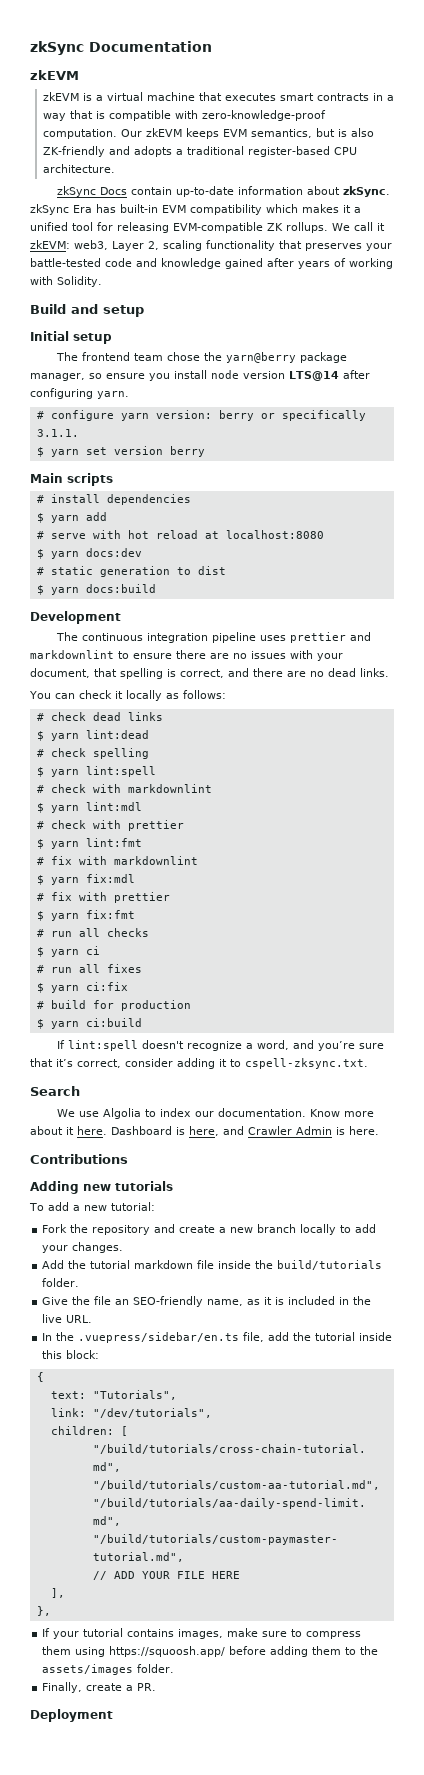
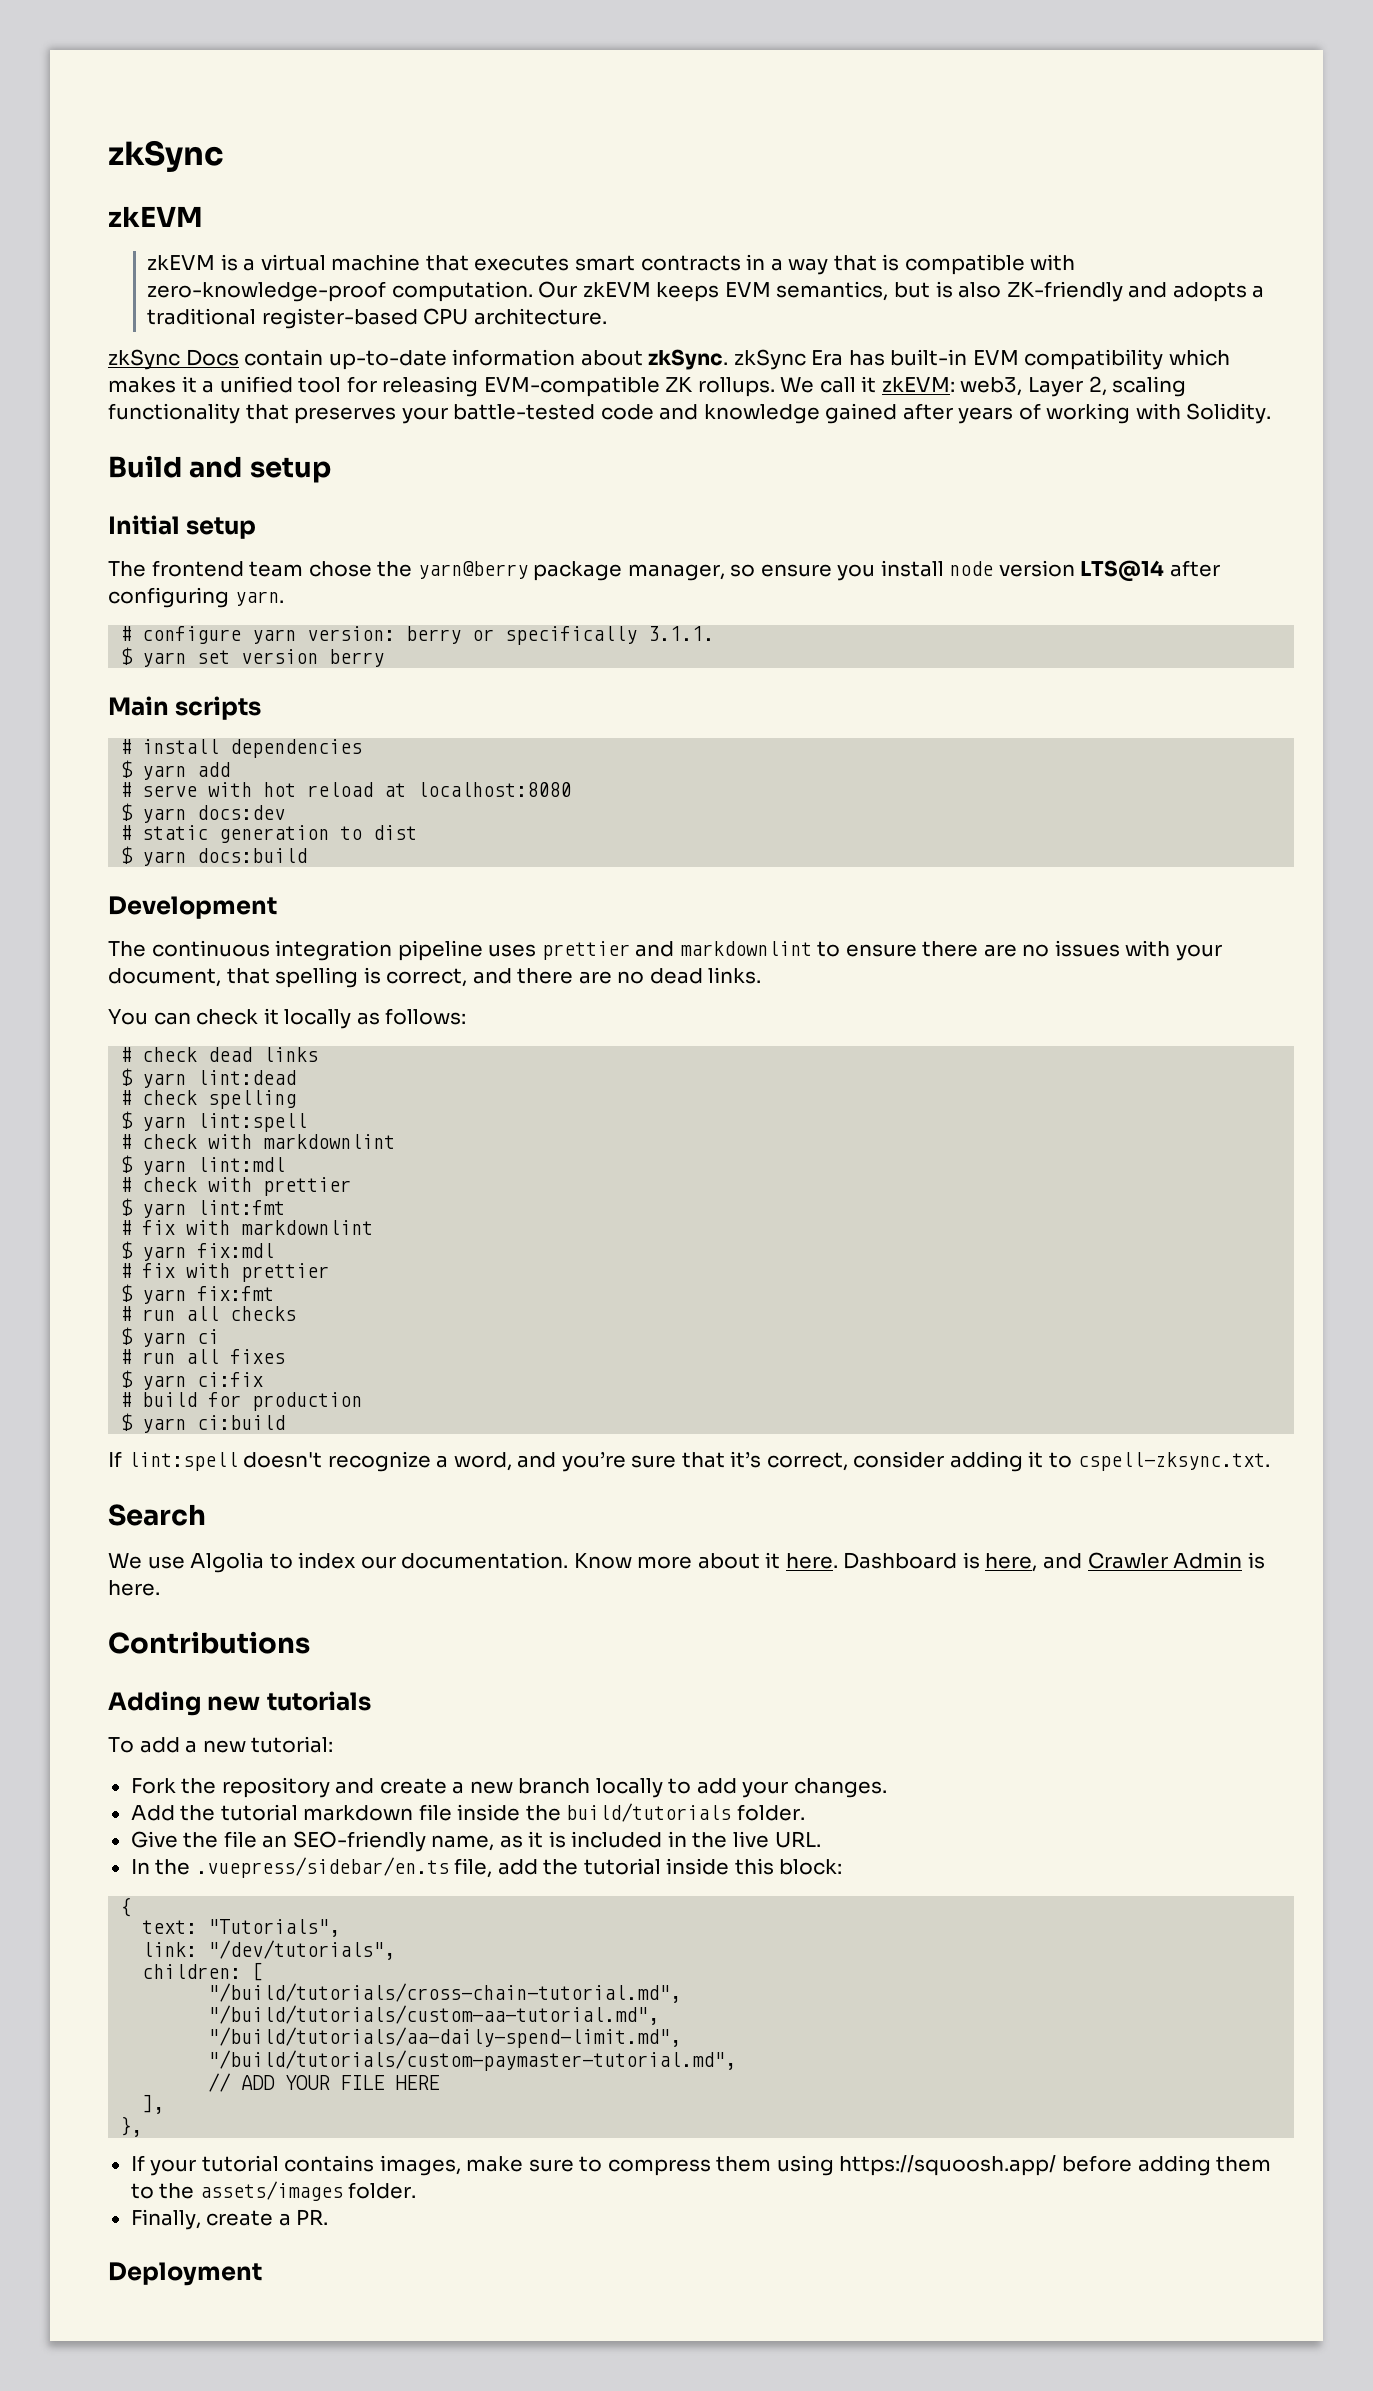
[30,41,212,55] zkSync Documentation -> [108,140,224,172] zkSync

